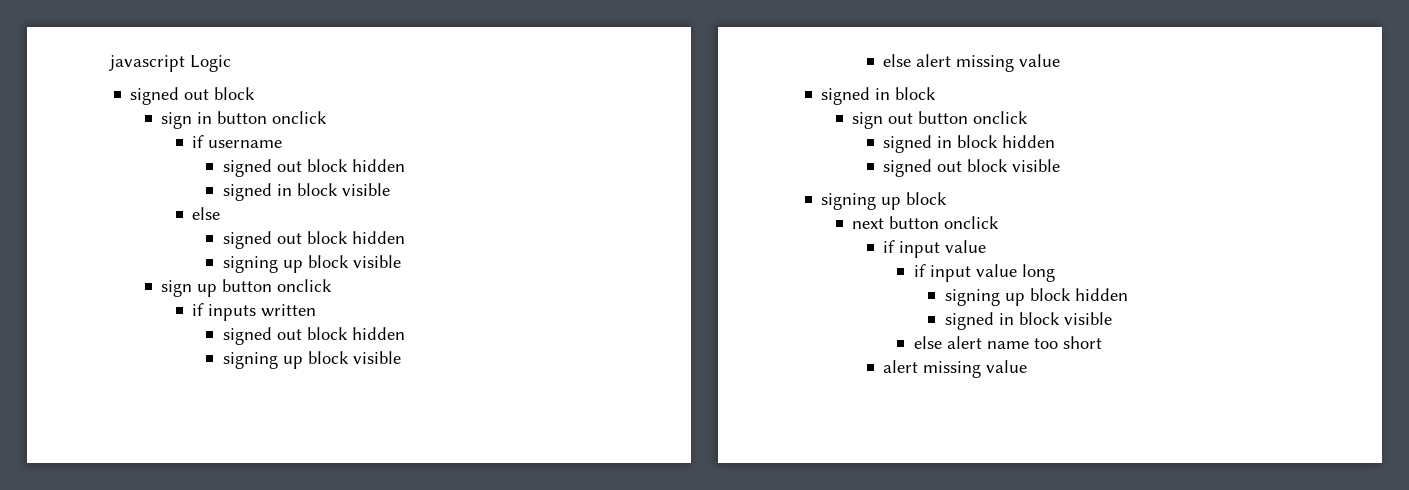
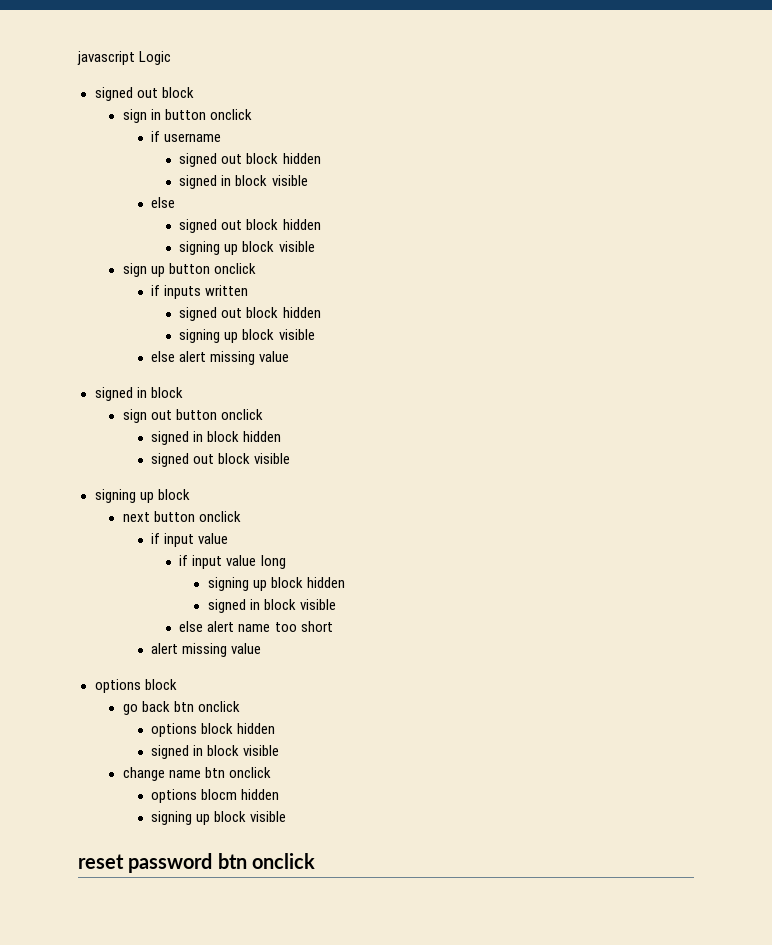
(1028, 366) none -> [94,679,177,693] [122,701,240,715] [151,723,276,737] [151,745,280,759] [122,767,271,781] [151,789,280,803] [151,811,287,825] [78,853,316,873] // options block // go back btn onclick // options block hidden // signed in block visible // change name btn onclick // options blocm hidden // signing up block visible // reset password btn onclick

